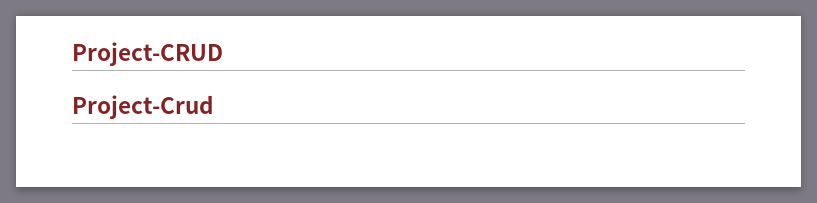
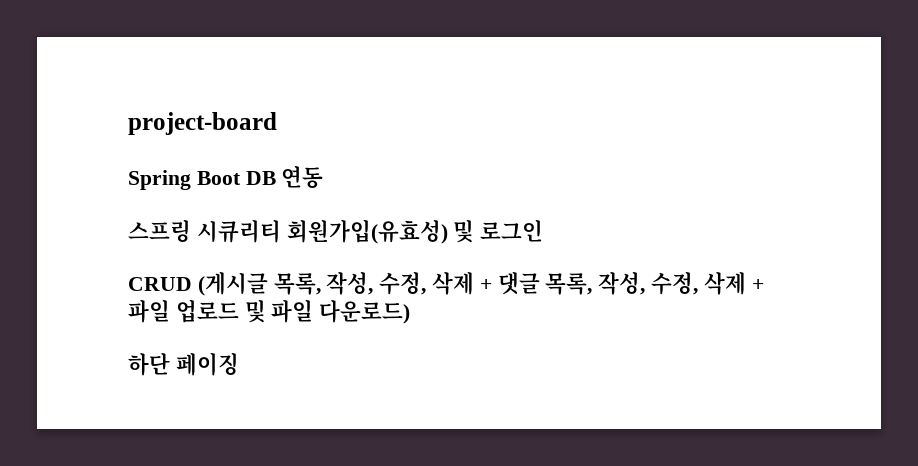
[72,42,223,66] [72,95,213,119] Project-CRUD // Project-Crud -> [128,112,277,135] [128,166,324,190] [128,219,544,244] [128,272,764,296] [128,299,411,324] [128,352,239,376] project-board // Spring Boot DB 연동 // 스프링 시큐리티 회원가입(유효성) 및 로그인 // CRUD (게시글 목록, 작성, 수정, 삭제 + 댓글 목록, 작성, 수정, 삭제 + 파일 업로드 및 파일 다운로드) // 하단 페이징

